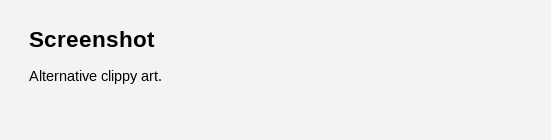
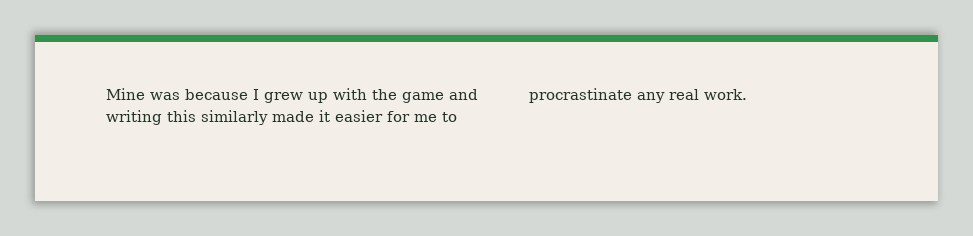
[29,31,155,47] [29,70,162,84] Screenshot // Alternative clippy art. -> [106,88,478,103] [106,110,457,125] [529,88,747,103] Mine was because I grew up with the game and writing this similarly made it easier for me to procrastinate any real work.

